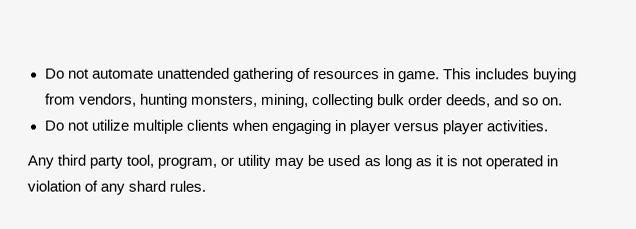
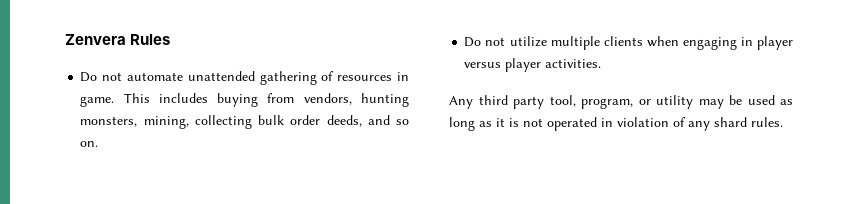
(44, 73) none -> [65,34,171,45] Zenvera Rules //

